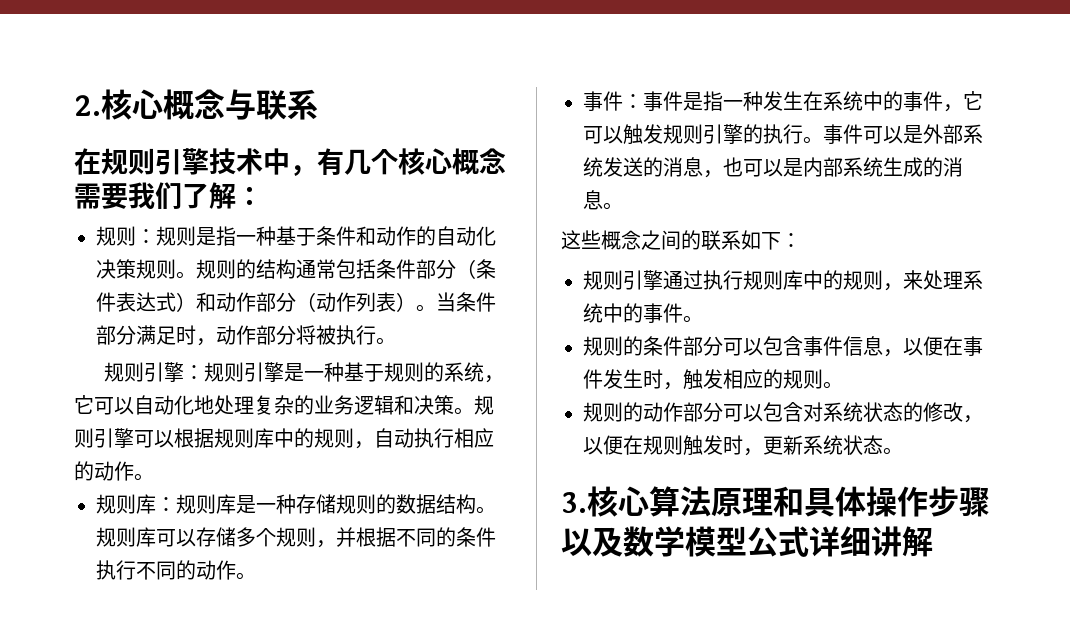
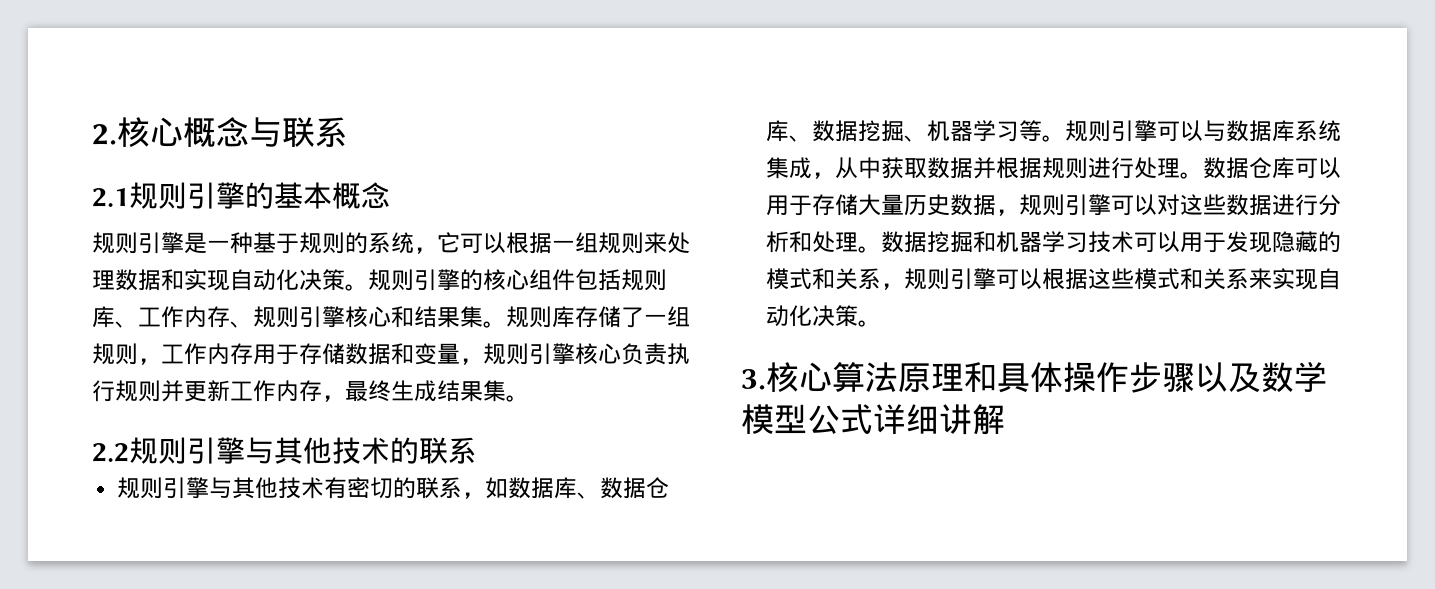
[74,148,506,176] [74,182,263,209] [96,226,496,246] [96,259,496,279] [96,292,496,312] [96,325,396,346] [103,362,204,382] 在规则引擎技术中，有几个核心概念需要我们了解： // 规则：规则是指一种基于条件和动作的自动化决策规则。规则的结构通常包括条件部分（条件表达式）和动作部分（动作列表）。当条件部分满足时，动作部分将被执行。 // 规则引擎： -> [92,182,390,209] 2.1规则引擎的基本概念 //
[134,395,494,415] [74,428,494,449] [74,461,154,481] [96,494,496,514] [96,527,496,548] [96,560,256,580] [583,91,983,112] [583,124,983,145] [583,157,963,178] [583,190,623,210] [561,230,801,251] [583,270,983,291] [583,303,703,323] [583,336,983,357] [583,369,843,390] [583,402,983,423] [583,435,883,456] 自动化地处理复杂的业务逻辑和决策。规则引擎可以根据规则库中的规则，自动执行相应的动作。 // 规则库：规则库是一种存储规则的数据结构。规则库可以存储多个规则，并根据不同的条件执行不同的动作。 // 事件：事件是指一种发生在系统中的事件，它可以触发规则引擎的执行。事件可以是外部系统发送的消息，也可以是内部系统生成的消息。 // 这些概念之间的联系如下： // 规则引擎通过执行规则库中的规则，来处理系统中的事件。 // 规则的条件部分可以包含事件信息，以便在事件发生时，触发相应的规则。 // 规则的动作部分可以包含对系统状态的修改，以便在规则触发时，更新系统状态 -> [506,232,690,254] [92,269,667,291] [92,306,690,328] [92,343,690,365] [92,380,529,402] [92,437,477,464] [117,477,670,499] [766,120,1342,142] [766,157,1342,179] [766,194,1342,216] [766,231,1342,253] [766,268,1342,290] [766,305,859,327] 根据一组规则来处理数据和实现自动化决策。规则引擎的核心组件包括规则库、工作内存、规则引擎核心和结果集。规则库存储了一组规则，工作内存用于存储数据和变量，规则引擎核心负责执行规则并更新工作内存，最终生成结果集。 // 2.2规则引擎与其他技术的联系 // 规则引擎与其他技术有密切的联系，如数据库、数据仓库、数据挖掘、机器学习等。规则引擎可以与数据库系统集成，从中获取数据并根据规则进行处理。数据仓库可以用于存储大量历史数据，规则引擎可以对这些数据进行分析和处理。数据挖掘和机器学习技术可以用于发现隐藏的模式和关系，规则引擎可以根据这些模式和关系来实现自动化决策

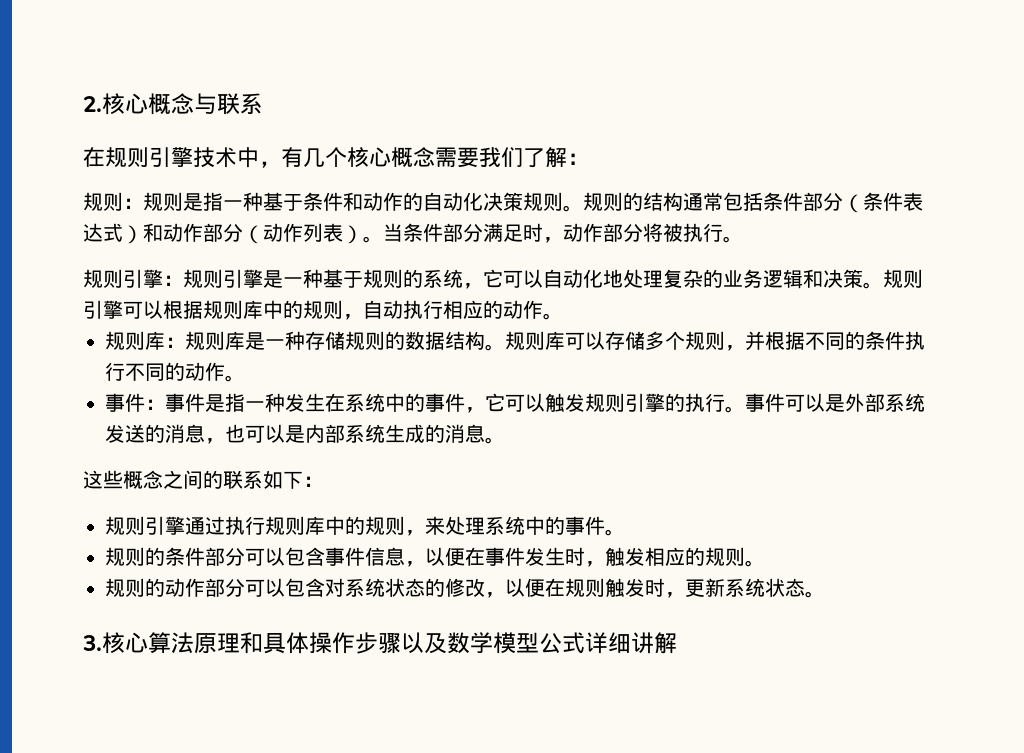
[92,182,390,209] 2.1规则引擎的基本概念 // -> [83,147,589,168] [83,192,923,213] [83,223,743,244] [83,269,183,288] 在规则引擎技术中，有几个核心概念需要我们了解： // 规则：规则是指一种基于条件和动作的自动化决策规则。规则的结构通常包括条件部分（条件表达式）和动作部分（动作列表）。当条件部分满足时，动作部分将被执行。 // 规则引擎：
[506,232,690,254] [92,269,667,291] [92,306,690,328] [92,343,690,365] [92,380,529,402] [92,437,477,464] [117,477,670,499] [766,120,1342,142] [766,157,1342,179] [766,194,1342,216] [766,231,1342,253] [766,268,1342,290] [766,305,859,327] 根据一组规则来处理数据和实现自动化决策。规则引擎的核心组件包括规则库、工作内存、规则引擎核心和结果集。规则库存储了一组规则，工作内存用于存储数据和变量，规则引擎核心负责执行规则并更新工作内存，最终生成结果集。 // 2.2规则引擎与其他技术的联系 // 规则引擎与其他技术有密切的联系，如数据库、数据仓库、数据挖掘、机器学习等。规则引擎可以与数据库系统集成，从中获取数据并根据规则进行处理。数据仓库可以用于存储大量历史数据，规则引擎可以对这些数据进行分析和处理。数据挖掘和机器学习技术可以用于发现隐藏的模式和关系，规则引擎可以根据这些模式和关系来实现自动化决策 -> [543,269,923,289] [83,300,563,320] [105,331,925,351] [105,362,245,382] [105,393,925,413] [105,424,505,444] [83,470,323,489] [105,516,625,536] [105,547,765,567] [105,578,805,598] 自动化地处理复杂的业务逻辑和决策。规则引擎可以根据规则库中的规则，自动执行相应的动作。 // 规则库：规则库是一种存储规则的数据结构。规则库可以存储多个规则，并根据不同的条件执行不同的动作。 // 事件：事件是指一种发生在系统中的事件，它可以触发规则引擎的执行。事件可以是外部系统发送的消息，也可以是内部系统生成的消息。 // 这些概念之间的联系如下： // 规则引擎通过执行规则库中的规则，来处理系统中的事件。 // 规则的条件部分可以包含事件信息，以便在事件发生时，触发相应的规则。 // 规则的动作部分可以包含对系统状态的修改，以便在规则触发时，更新系统状态

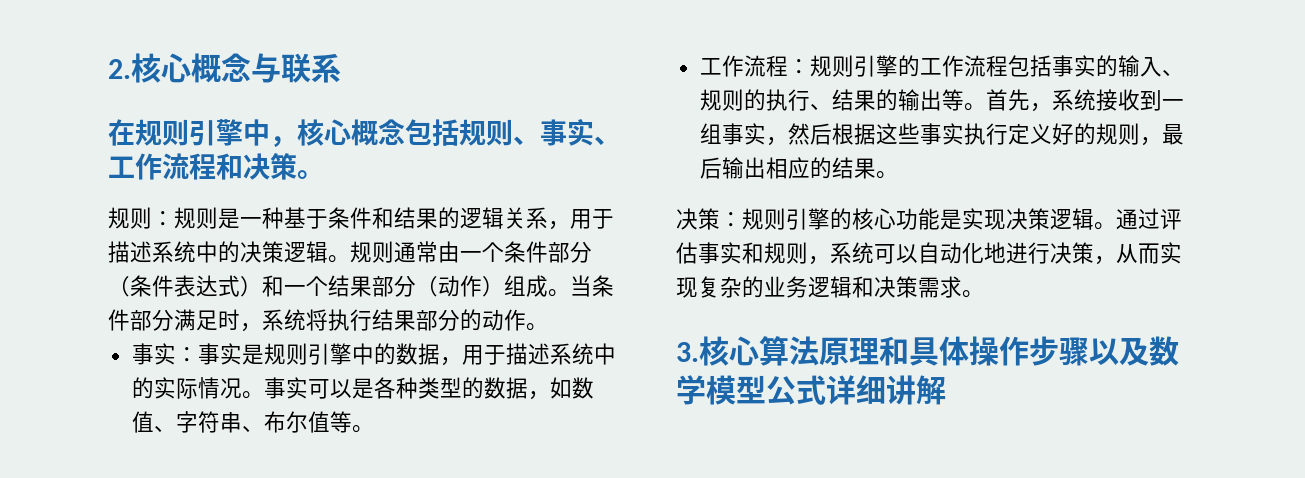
[193,147,589,168] 技术中，有几个核心概念需要我们了解： -> [243,119,621,147] [108,153,324,180] 中，核心概念包括规则、事实、工作流程和决策。
[203,192,223,211] 指 -> (240, 218) none
[363,192,763,212] 动作的自动化决策规则。规则的结构通常包括 -> [394,207,614,230] [108,241,504,263] 结果的逻辑关系，用于描述系统中的决策逻辑。规则通常由一个
[163,223,203,242] 动作 -> [284,275,372,297] 一个结果
[303,223,363,244] 列表） -> [482,275,548,297] ）组成
[563,223,743,243] [83,269,663,289] 动作部分将被执行。 // 规则引擎：规则引擎是一种基于规则的系统，它可以自动化地处理 -> [262,309,548,331] [131,343,616,366] [131,377,594,400] [131,411,374,433] [699,55,1184,77] [699,89,1184,112] [699,123,1184,146] [699,157,898,179] [676,208,1182,230] [676,242,1182,265] [676,277,698,298] 系统将执行结果部分的动作。 // 事实：事实是规则引擎中的数据，用于描述系统中的实际情况。事实可以是各种类型的数据，如数值、字符串、布尔值等。 // 工作流程：规则引擎的工作流程包括事实的输入、规则的执行、结果的输出等。首先，系统接收到一组事实，然后根据这些事实执行定义好的规则，最后输出相应的结果。 // 决策：规则引擎的核心功能是实现决策逻辑。通过评估事实和规则，系统可以自动化地进行决策，从而实现
[863,269,923,289] [83,300,563,320] [105,331,925,351] [105,362,245,382] [105,393,925,413] [105,424,505,444] [83,470,323,489] [105,516,625,536] [105,547,765,567] [105,578,805,598] 。规则引擎可以根据规则库中的规则，自动执行相应的动作。 // 规则库：规则库是一种存储规则的数据结构。规则库可以存储多个规则，并根据不同的条件执行不同的动作。 // 事件：事件是指一种发生在系统中的事件，它可以触发规则引擎的执行。事件可以是外部系统发送的消息，也可以是内部系统生成的消息。 // 这些概念之间的联系如下： // 规则引擎通过执行规则库中的规则，来处理系统中的事件。 // 规则的条件部分可以包含事件信息，以便在事件发生时，触发相应的规则。 // 规则的动作部分可以包含对系统状态的修改，以便在规则触发时，更新系统状态 -> [918,276,962,298] 需求

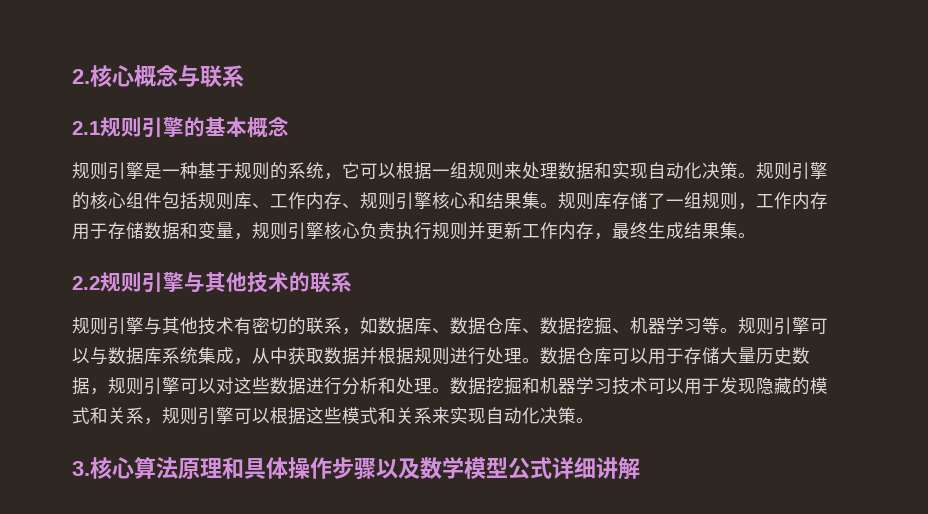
[108,119,621,147] [108,153,324,180] [108,207,218,229] 在规则引擎中，核心概念包括规则、事实、工作流程和决策。 // 规则：规则 -> [72,117,289,138] [72,162,144,180] 2.1规则引擎的基本概念 // 规则引擎
[328,207,614,230] [108,241,592,263] [108,275,614,297] [108,309,548,332] [131,343,616,366] [131,377,594,400] [131,411,374,433] [699,55,1184,77] [699,89,1184,112] [699,123,1184,146] [699,157,898,179] [676,208,1182,230] [676,242,1182,265] [676,276,962,298] 条件和结果的逻辑关系，用于描述系统中的决策逻辑。规则通常由一个条件部分（条件表达式）和一个结果部分（动作）组成。当条件部分满足时，系统将执行结果部分的动作。 // 事实：事实是规则引擎中的数据，用于描述系统中的实际情况。事实可以是各种类型的数据，如数值、字符串、布尔值等。 // 工作流程：规则引擎的工作流程包括事实的输入、规则的执行、结果的输出等。首先，系统接收到一组事实，然后根据这些事实执行定义好的规则，最后输出相应的结果。 // 决策：规则引擎的核心功能是实现决策逻辑。通过评估事实和规则，系统可以自动化地进行决策，从而实现复杂的业务逻辑和决策需求 -> [234,162,828,180] [72,192,828,210] [72,222,756,240] [72,272,352,293] [72,317,828,335] [72,347,810,365] [72,377,828,395] [72,407,576,425] 规则的系统，它可以根据一组规则来处理数据和实现自动化决策。规则引擎的核心组件包括规则库、工作内存、规则引擎核心和结果集。规则库存储了一组规则，工作内存用于存储数据和变量，规则引擎核心负责执行规则并更新工作内存，最终生成结果集。 // 2.2规则引擎与其他技术的联系 // 规则引擎与其他技术有密切的联系，如数据库、数据仓库、数据挖掘、机器学习等。规则引擎可以与数据库系统集成，从中获取数据并根据规则进行处理。数据仓库可以用于存储大量历史数据，规则引擎可以对这些数据进行分析和处理。数据挖掘和机器学习技术可以用于发现隐藏的模式和关系，规则引擎可以根据这些模式和关系来实现自动化决策

